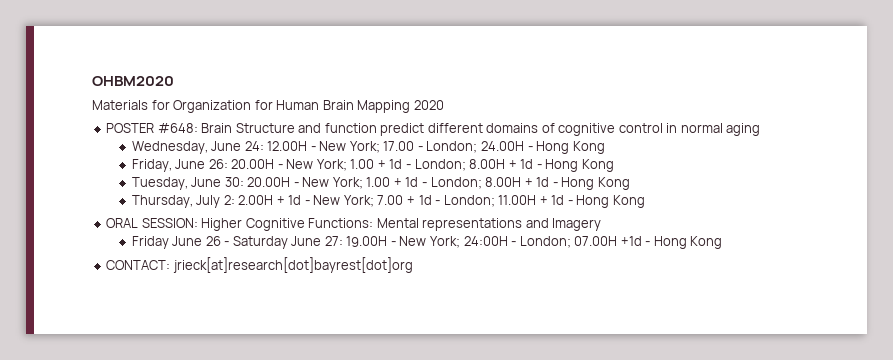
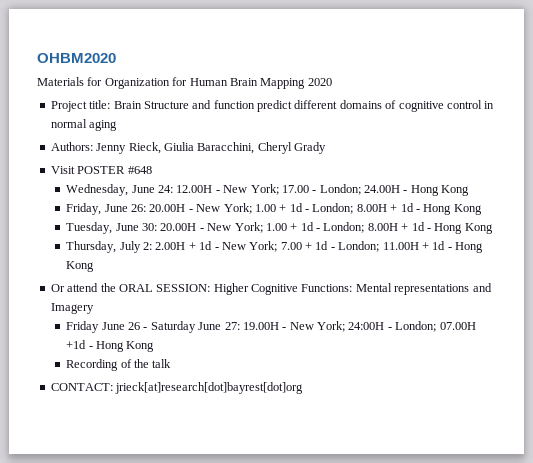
[106,123,198,133] POSTER #648: -> [50,100,111,112] Project title:
(761, 129) none -> [50,142,326,154] [50,166,152,174] // Authors: Jenny Rieck, Giulia Baracchini, Cheryl Grady // Visit POSTER #648
(645, 201) none -> [50,283,116,292] Or attend the
(723, 242) none -> [66,359,172,371] // Recording of the talk

